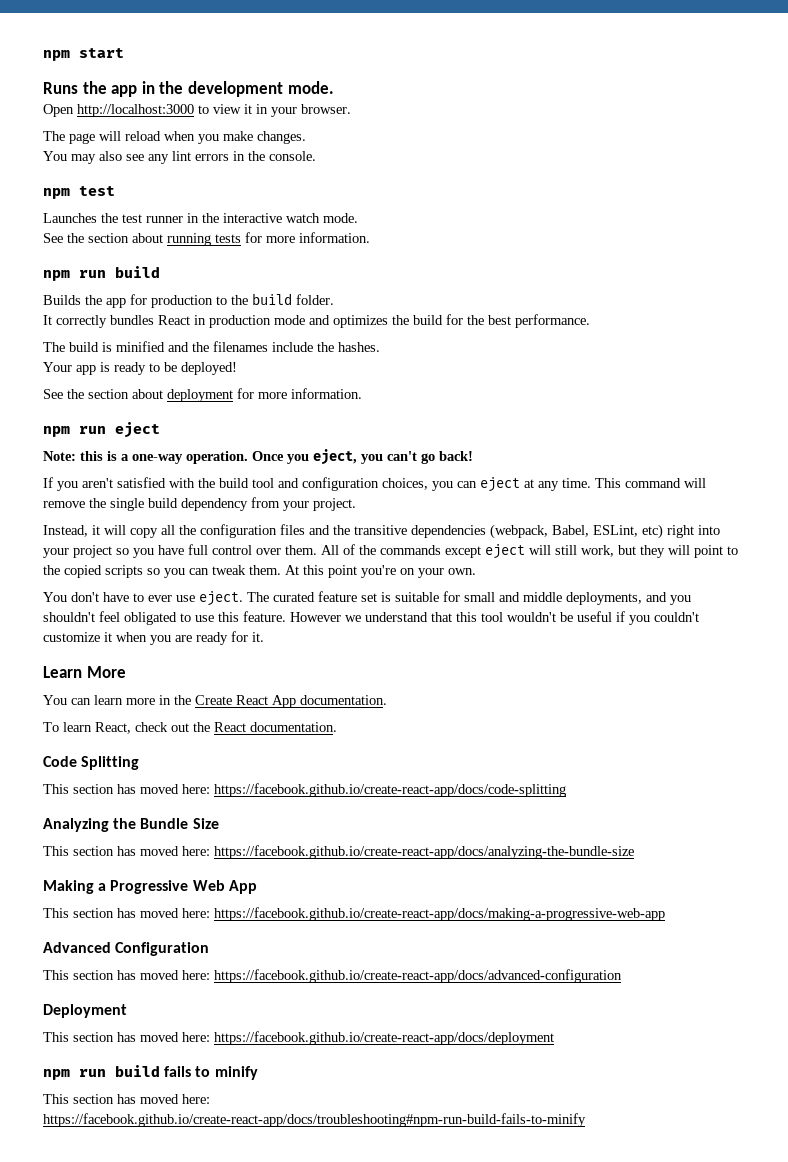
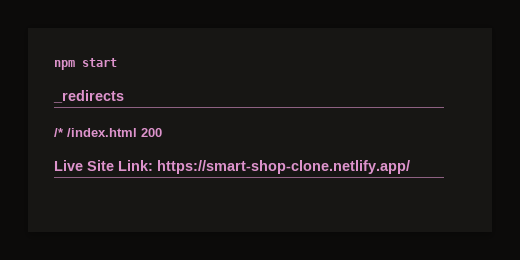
[43,81,334,97] [43,104,351,117] [43,131,306,144] [43,151,316,164] [43,186,115,199] [43,213,358,223] [43,232,370,246] [43,266,160,281] [43,293,334,308] [43,314,590,328] [43,341,380,352] [43,362,237,375] [43,388,362,402] [43,422,160,438] [43,449,473,465] [43,477,706,492] [43,497,356,511] [43,524,720,539] [43,544,738,559] [43,565,476,578] [43,591,691,606] [43,611,699,625] [43,631,264,645] [43,666,126,678] [43,695,387,708] [43,722,337,734] [43,756,140,770] [43,783,566,797] [43,818,219,832] [43,845,634,859] [43,880,257,894] [43,907,665,921] [43,942,210,956] [43,969,622,983] [43,1004,127,1018] [43,1031,554,1045] [43,1065,258,1080] [43,1094,210,1104] [43,1113,586,1127] Runs the app in the development mode. // Open http://localhost:3000 to view it in your browser. // The page will reload when you make changes. // You may also see any lint errors in the console. // npm test // Launches the test runner in the interactive watch mode. // See the section about running tests for more information. // npm run build // Builds the app for production to the build folder. // It correctly bundles React in production mode and optimizes the build for the best performance. // The build is minified and the filenames include the hashes. // Your app is ready to be deployed! // See the section about deployment for more information. // npm run eject // Note: this is a one-way operation. Once you eject, you can't go back! // If you aren't satisfied with the build tool and configuration choices, you can eject at any time. This command will remove the single build dependency from your project. // Instead, it will copy all the configuration files and the transitive dependencies (webpack, Babel, ESLint, etc) right into your project so you have full control over them. All of the commands except eject will still work, but they will point to the copied scripts so you can tweak them. At this point you're on your own. // You don't have to ever use eject. The curated feature set is suitable for small and middle deployments, and you shouldn't feel obligated to use this feature. However we understand that this tool wouldn't be useful if you couldn't customize it when you are ready for it. // Learn More // You can learn more in the Create React App documentation. // To learn React, check out the React documentation. // Code Splitting // This section has moved here: https://facebook.github.io/create-react-app/docs/code-splitting // Analyzing the Bundle Size // This section has moved here: https://facebook.github.io/create-react-app/docs/analyzing-the-bundle-size // Making a Progressive Web App // This section has moved here: https://facebook.github.io/create-react-app/docs/making-a-progressive-web-app // Advanced Configuration // This section has moved here: https://facebook.github.io/create-react-app/docs/advanced-configuration // Deployment // This section has moved here: https://facebook.github.io/create-react-app/docs/deployment // npm run build fails to minify // This section has moved here: https://facebook.github.io/create-react-app/docs/troubleshooting#npm-run-build-fails-to-minify -> [53,90,124,103] [54,128,162,137] [54,160,410,174] _redirects // /* /index.html 200 // Live Site Link: https://smart-shop-clone.netlify.app/

